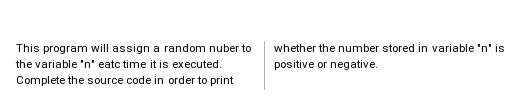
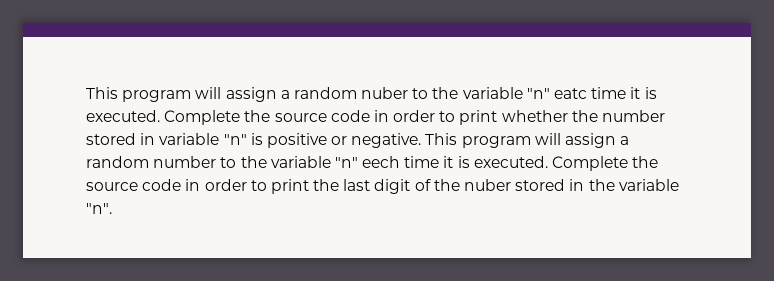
(379, 65) none -> [425,133,630,148] [86,156,659,171] [86,179,679,194] [86,203,112,214] This program will assign a random number to the variable "n" eech time it is executed. Complete the source code in order to print the last digit of the nuber stored in the variable "n".

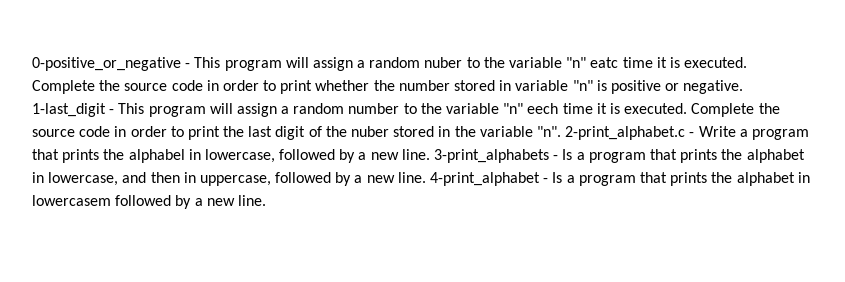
(86, 93) none -> [32,57,191,71] 0-positive_or_negative -
(422, 140) none -> [32,103,115,117] 1-last_digit -
(112, 208) none -> [565,126,809,140] [32,149,805,163] [32,172,810,186] [32,195,266,209] 2-print_alphabet.c - Write a program that prints the alphabel in lowercase, followed by a new line. 3-print_alphabets - Is a program that prints the alphabet in lowercase, and then in uppercase, followed by a new line. 4-print_alphabet - Is a program that prints the alphabet in lowercasem followed by a new line.

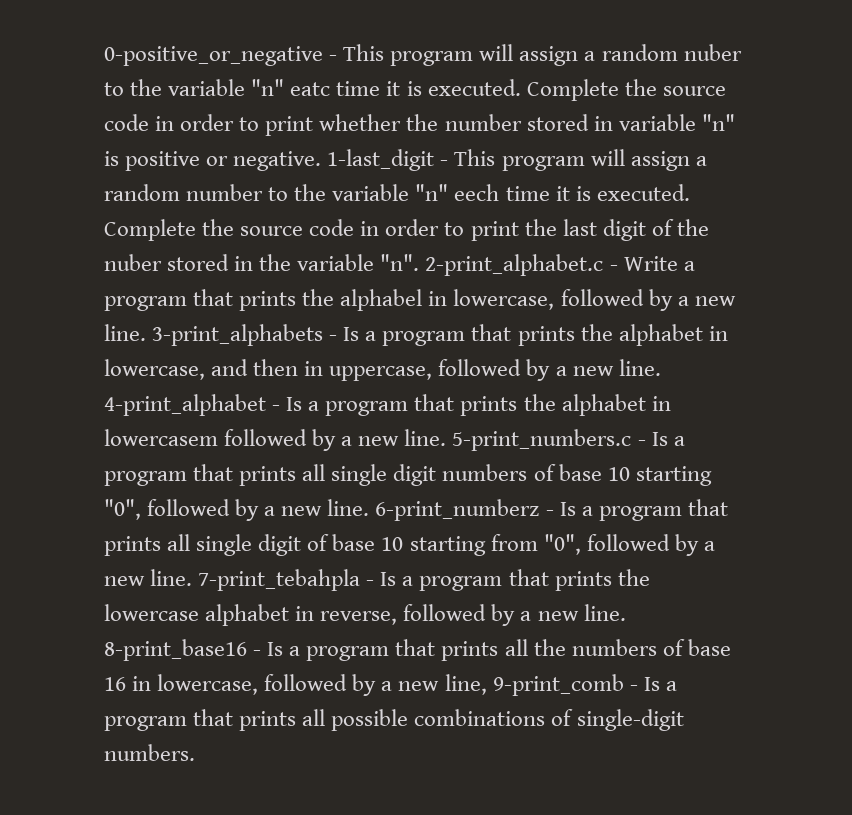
(266, 200) none -> [452,429,685,451] [104,464,712,486] [104,499,728,521] [104,534,715,556] [104,569,650,591] [104,604,626,626] [104,639,731,661] [104,674,677,696] [104,709,684,731] [104,744,195,761] 5-print_numbers.c - Is a program that prints all single digit numbers of base 10 starting "0", followed by a new line. 6-print_numberz - Is a program that prints all single digit of base 10 starting from "0", followed by a new line. 7-print_tebahpla - Is a program that prints the lowercase alphabet in reverse, followed by a new line. 8-print_base16 - Is a program that prints all the numbers of base 16 in lowercase, followed by a new line, 9-print_comb - Is a program that prints all possible combinations of single-digit numbers.

